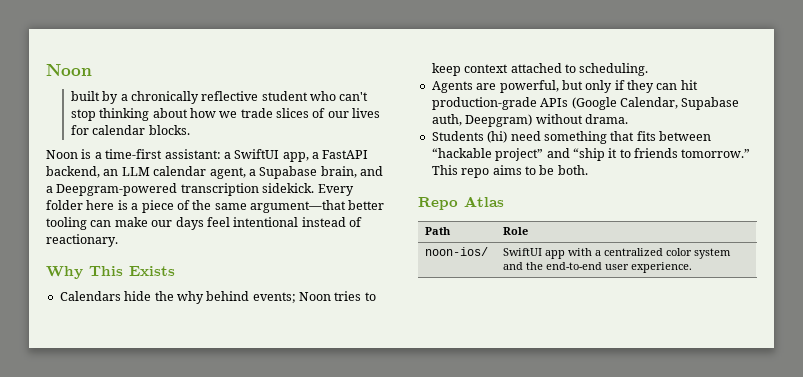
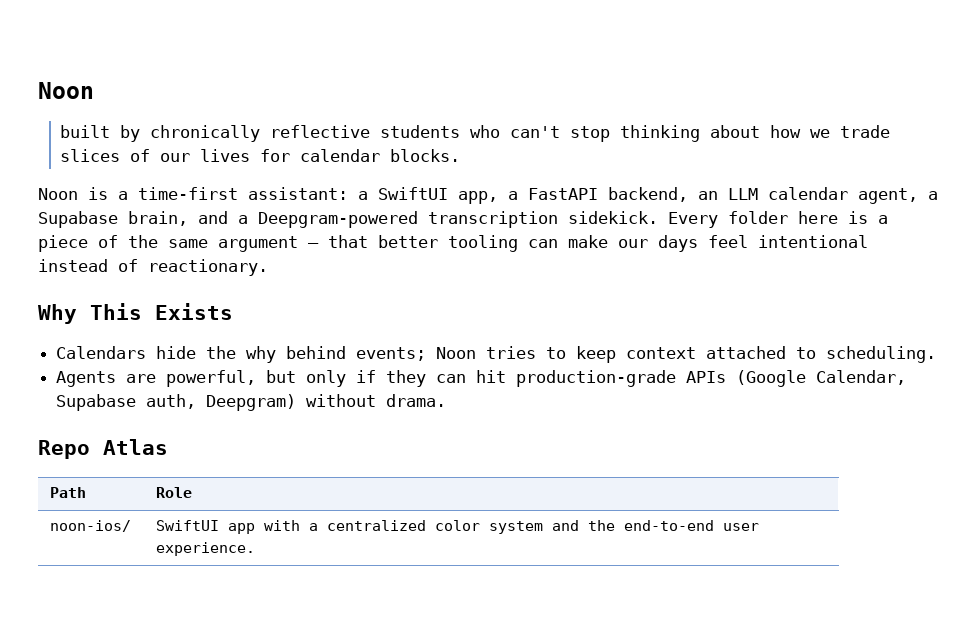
[120,94,128,101] a -> (141, 133) none
[261,91,308,101] student -> [380,125,461,138] students
[250,200,346,213] argument—that -> [218,235,368,252] argument — that
[431,131,711,144] [431,148,751,161] [431,165,588,178] // Students (hi) need something that fits between “hackable project” and “ship it to friends tomorrow.” This repo aims to be both. -> (447, 400) none

